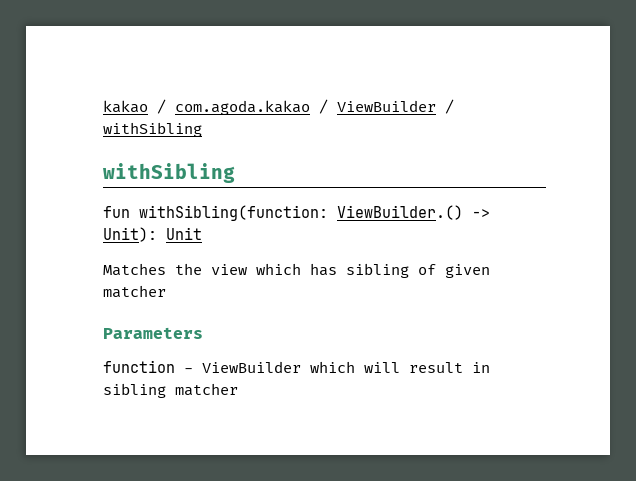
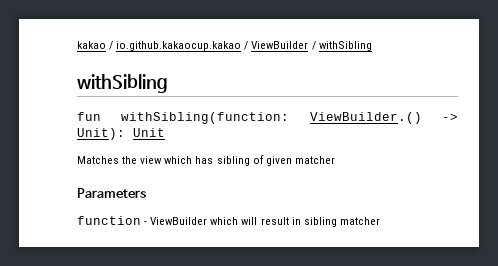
[175,100,310,115] com.agoda.kakao -> [116,41,242,51] io.github.kakaocup.kakao

